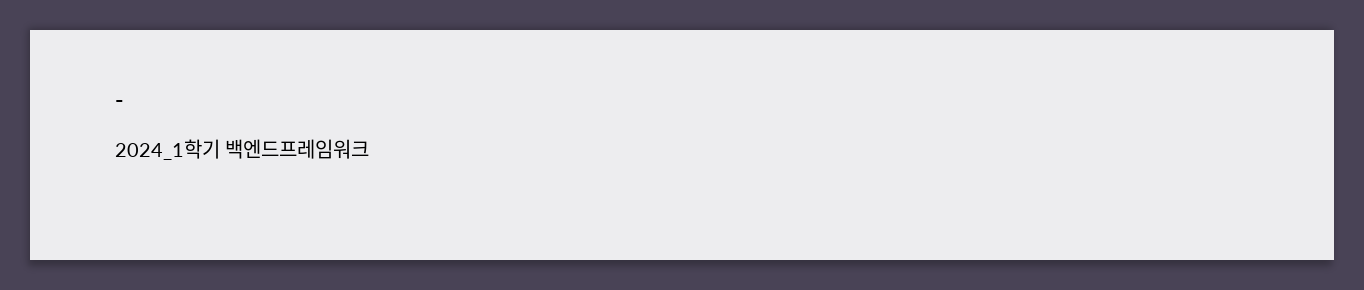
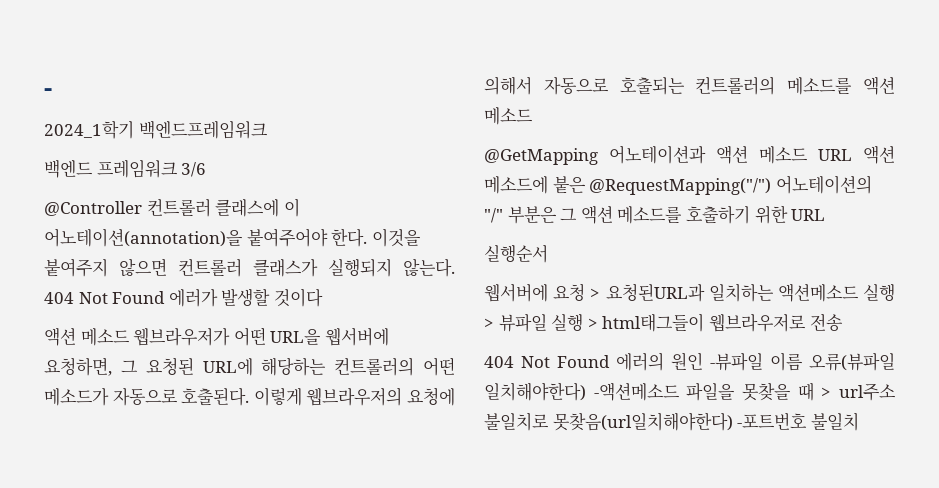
(370, 149) none -> [44,159,207,178] [44,198,300,217] [44,228,421,247] [44,258,455,277] [44,288,323,307] [44,327,389,346] [44,357,455,376] [44,387,455,406] [484,76,895,95] [484,107,533,125] [484,145,895,165] [484,175,872,195] [484,205,826,224] [484,244,548,263] [484,283,895,302] [484,313,843,332] [484,352,895,371] [484,382,896,401] [484,412,859,431] // 백엔드 프레임워크 3/6 // @Controller 컨트롤러 클래스에 이 어노테이션(annotation)을 붙여주어야 한다. 이것을 붙여주지 않으면 컨트롤러 클래스가 실행되지 않는다. 404 Not Found 에러가 발생할 것이다 // 액션 메소드 웹브라우저가 어떤 URL을 웹서버에 요청하면, 그 요청된 URL에 해당하는 컨트롤러의 어떤 메소드가 자동으로 호출된다. 이렇게 웹브라우저의 요청에 의해서 자동으로 호출되는 컨트롤러의 메소드를 액션 메소드 // @GetMapping 어노테이션과 액션 메소드 URL 액션 메소드에 붙은 @RequestMapping("/") 어노테이션의 "/" 부분은 그 액션 메소드를 호출하기 위한 URL // 실행순서 // 웹서버에 요청 > 요청된URL과 일치하는 액션메소드 실행 > 뷰파일 실행 > html태그들이 웹브라우저로 전송 // 404 Not Found 에러의 원인 -뷰파일 이름 오류(뷰파일 일치해야한다) -액션메소드 파일을 못찾을 때 > url주소 불일치로 못찾음(url일치해야한다) -포트번호 불일치

